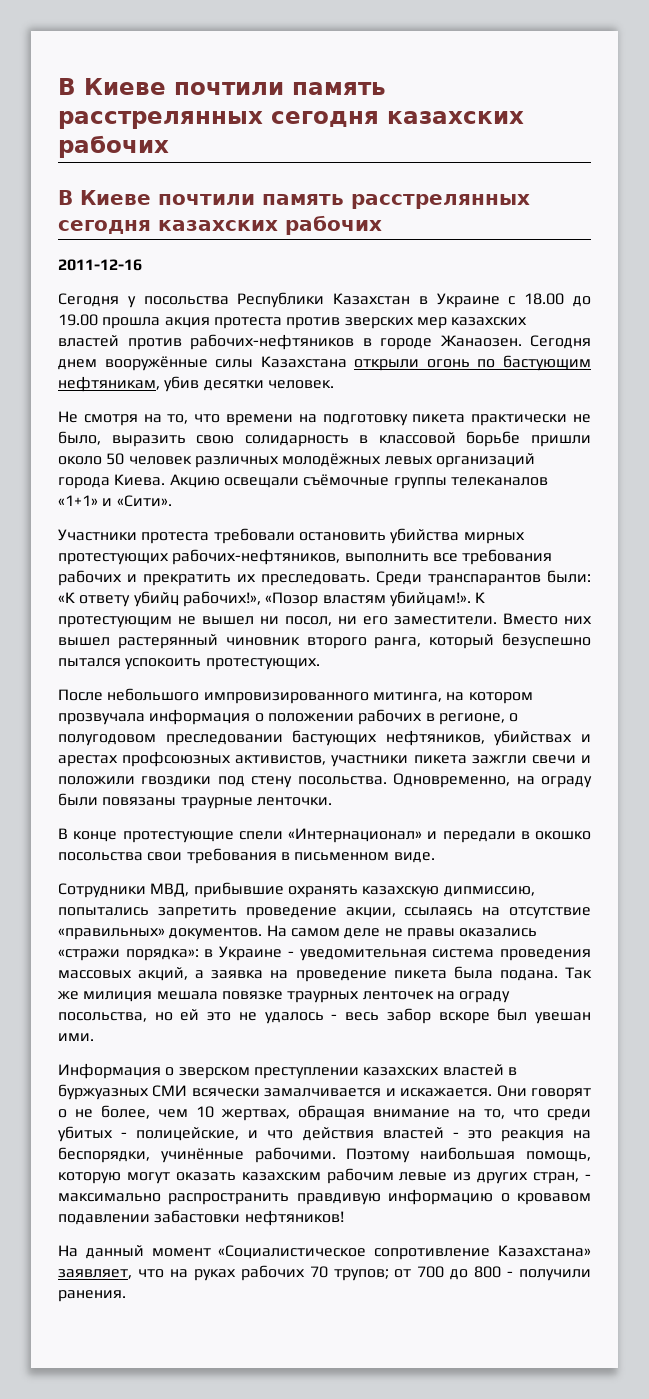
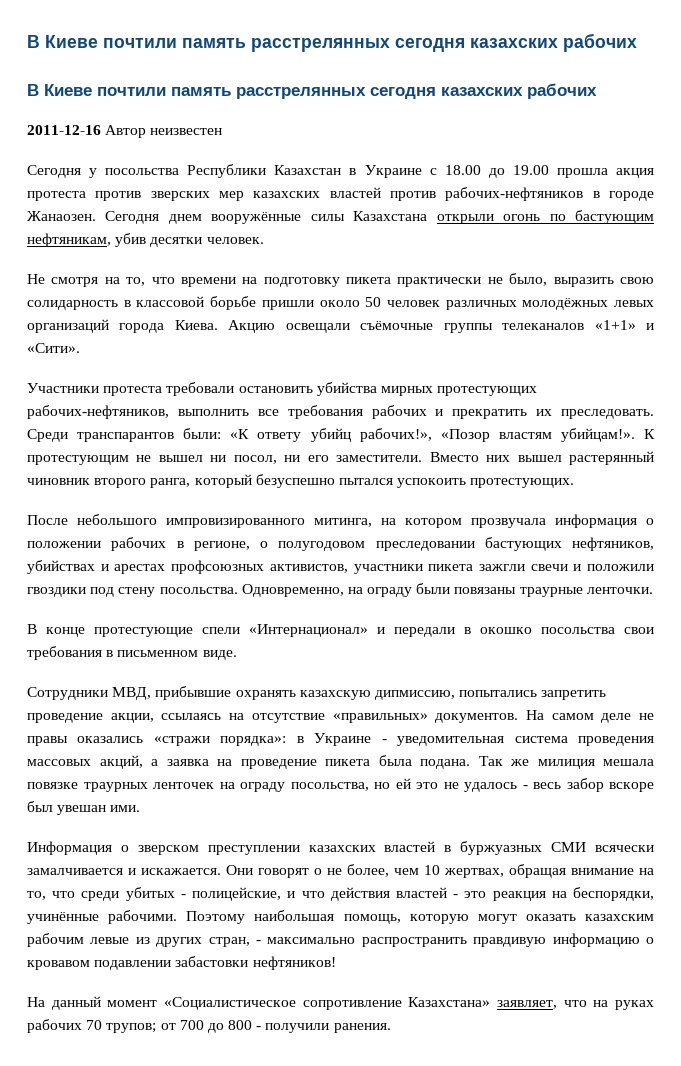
(142, 265) none -> [105,125,223,138] Автор неизвестен

